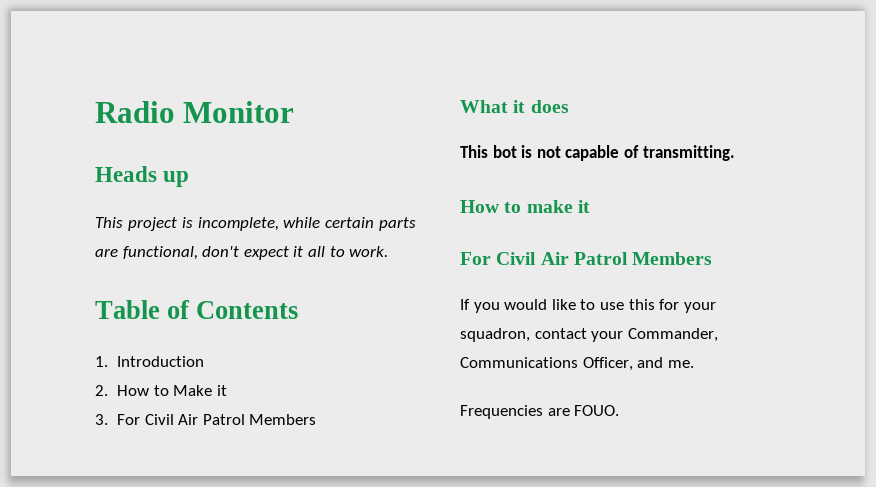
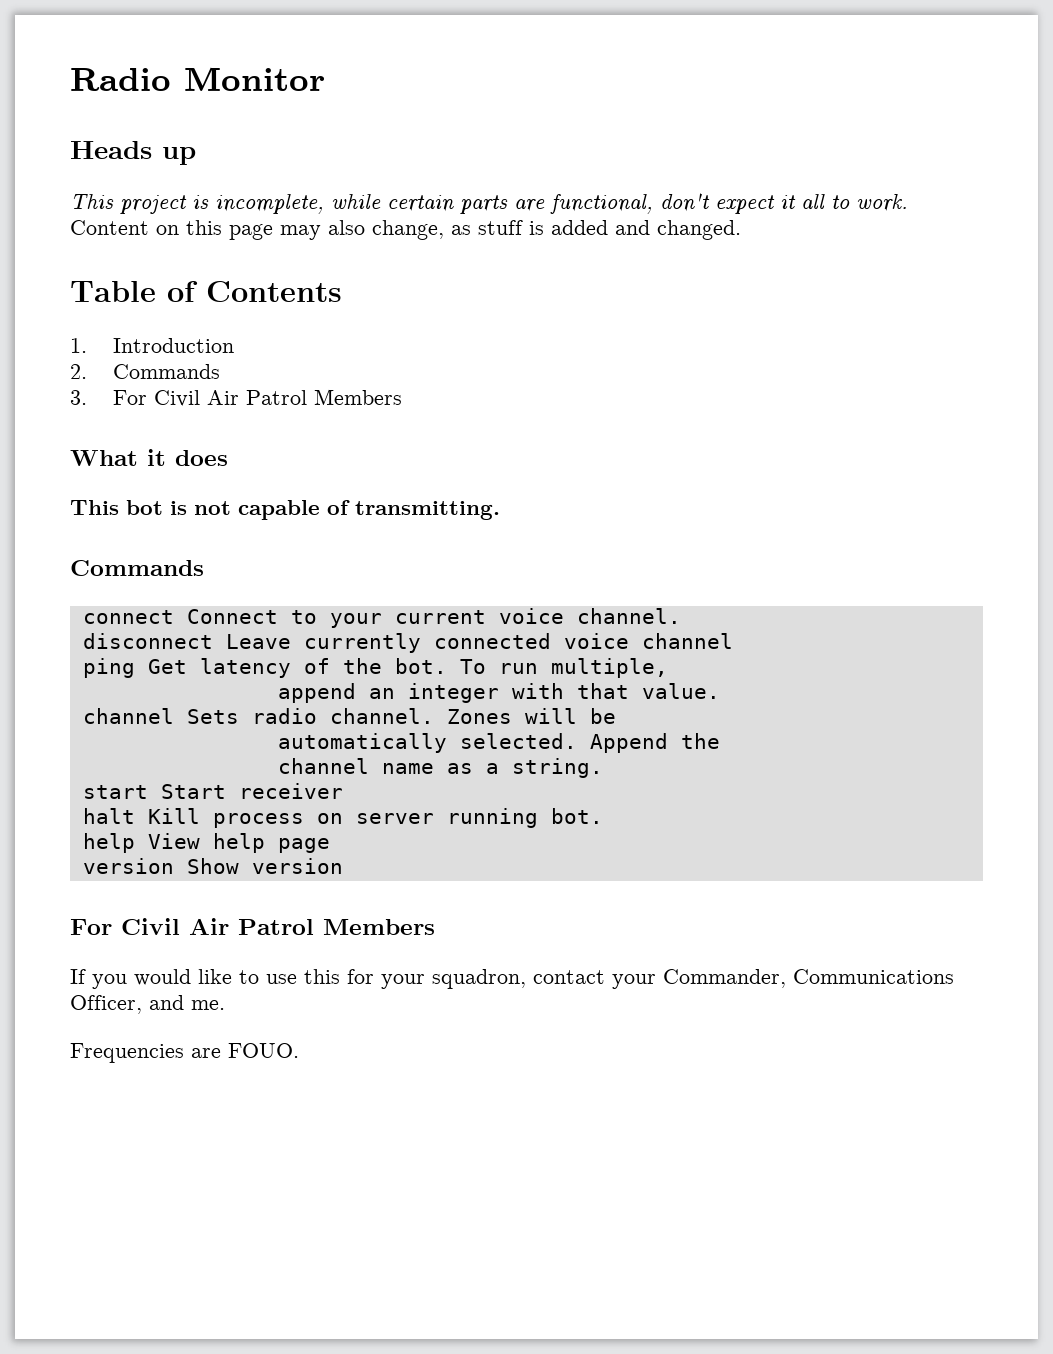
(389, 251) none -> [70,220,741,240] Content on this page may also change, as stuff is added and changed.
[117,385,227,396] How to Make it -> [112,364,220,379] Commands
[460,200,590,213] How to make it -> [70,560,204,576] [82,608,681,628] [82,633,733,653] [82,658,668,678] [277,683,720,703] [82,708,616,724] [277,733,720,753] [277,758,603,778] [82,783,343,799] [82,808,603,828] [82,833,330,853] [82,858,343,874] Commands // connect Connect to your current voice channel. // disconnect Leave currently connected voice channel // ping Get latency of the bot. To run multiple, // append an integer with that value. // channel Sets radio channel. Zones will be // automatically selected. Append the // channel name as a string. // start Start receiver // halt Kill process on server running bot. // help View help page // version Show version

